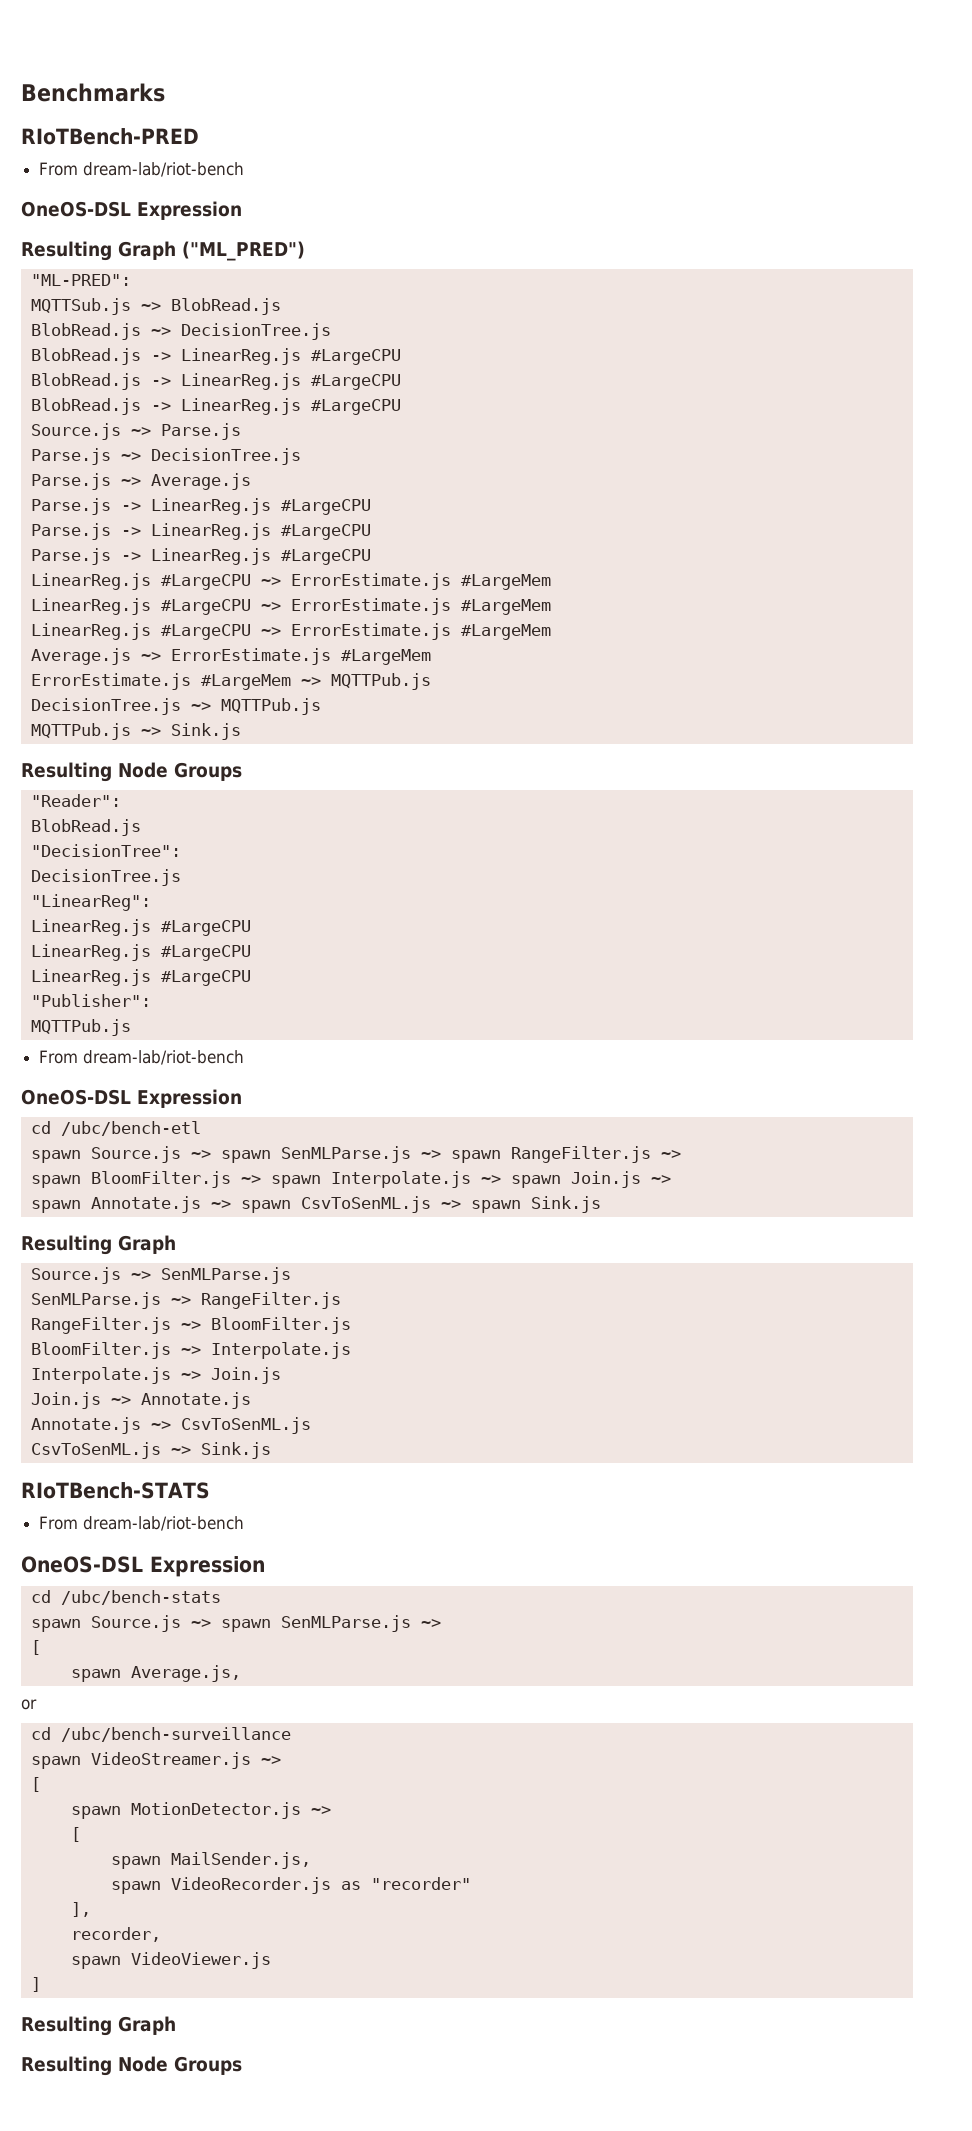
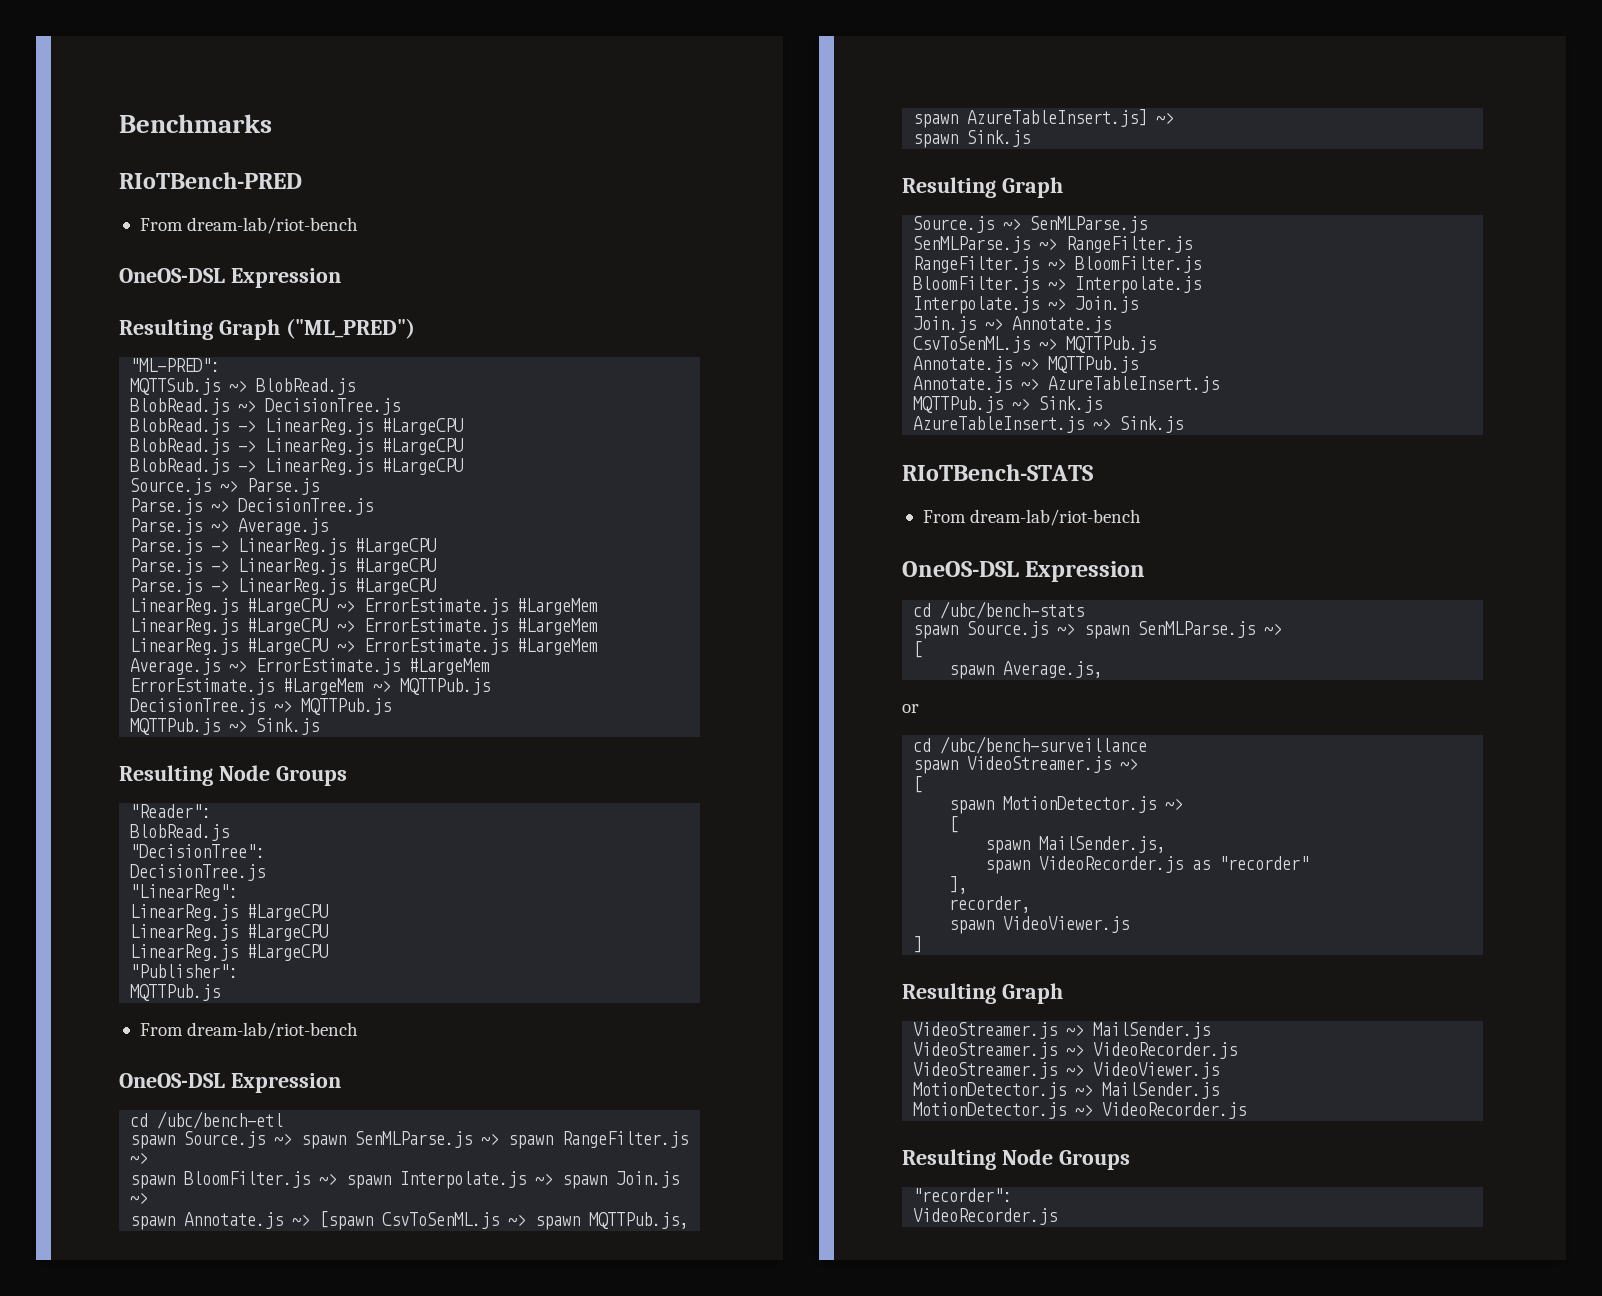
[240,1200,291,1213] spawn -> [319,1211,374,1230] [spawn
(521, 1206) none -> [589,1212,689,1229] [913,109,1175,128] [913,134,959,148] MQTTPub.js, spawn AzureTableInsert.js] ~> // spawn
[30,1417,311,1434] [30,1442,161,1459] // Annotate.js ~> CsvToSenML.js // CsvToSenML.js -> [913,336,1157,353] [913,356,1139,373] [913,376,1220,393] [913,396,1103,413] [913,416,1085,433] // CsvToSenML.js ~> MQTTPub.js // Annotate.js ~> MQTTPub.js // Annotate.js ~> AzureTableInsert.js // MQTTPub.js ~> Sink.js // AzureTableInsert.js
[21,2056,242,2076] // Resulting Node Groups -> [913,1022,1211,1039] [913,1042,1238,1059] [913,1062,1220,1079] [913,1082,1220,1099] [913,1102,1247,1119] [902,1149,1130,1170] [913,1188,1013,1202] [913,1208,1058,1225] // VideoStreamer.js ~> MailSender.js // VideoStreamer.js ~> VideoRecorder.js // VideoStreamer.js ~> VideoViewer.js // MotionDetector.js ~> MailSender.js // MotionDetector.js ~> VideoRecorder.js // Resulting Node Groups // "recorder": // VideoRecorder.js

